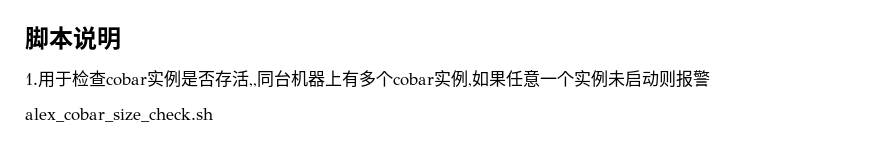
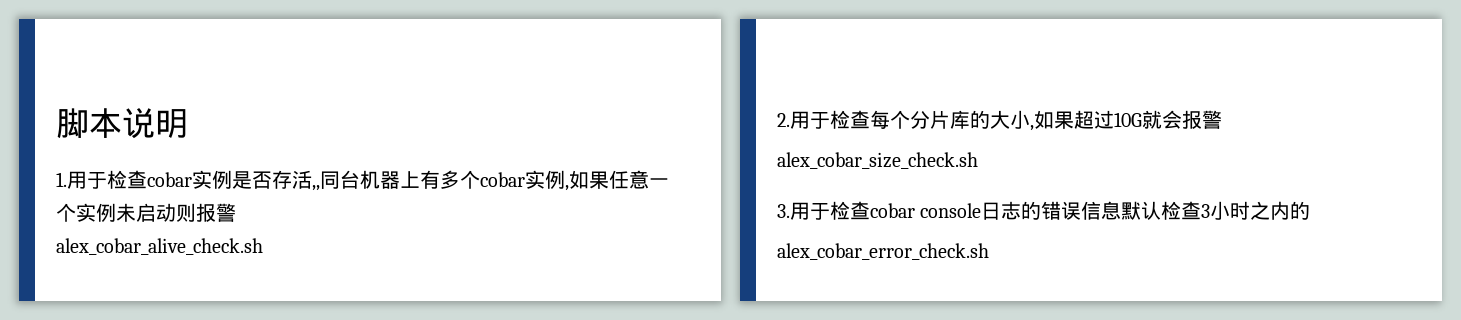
[25,108,213,122] alex_cobar_size_check.sh -> [56,238,263,255] [777,110,1222,131] [777,152,978,169] [777,201,1311,220] [777,243,989,260] alex_cobar_alive_check.sh // 2.用于检查每个分片库的大小,如果超过10G就会报警 // alex_cobar_size_check.sh // 3.用于检查cobar console日志的错误信息默认检查3小时之内的 // alex_cobar_error_check.sh

